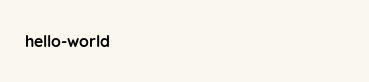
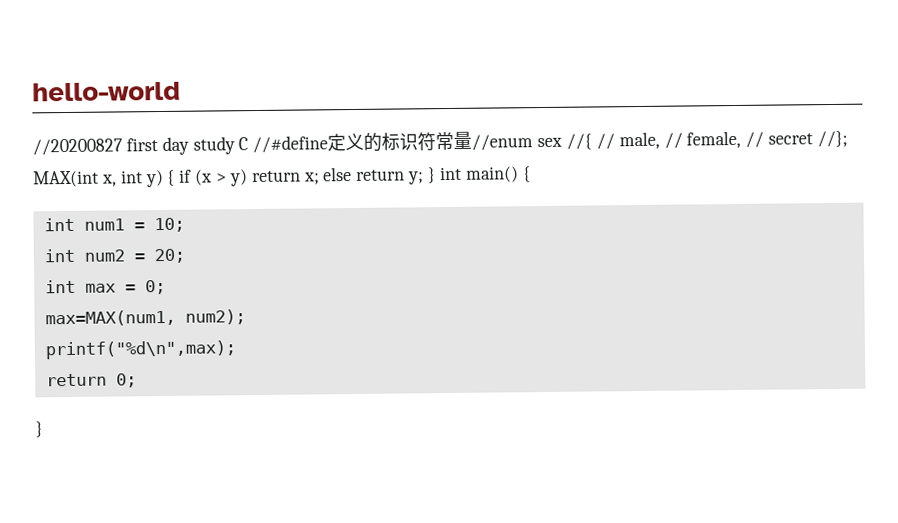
(110, 41) none -> [32,130,849,156] [33,166,531,188] [43,217,185,233] [43,248,185,264] [44,279,166,295] [44,309,246,327] [44,340,236,360] [45,373,137,388] [35,421,43,438] // //20200827 first day study C //#define定义的标识符常量//enum sex //{ // male, // female, // secret //}; MAX(int x, int y) { if (x > y) return x; else return y; } int main() { // int num1 = 10; // int num2 = 20; // int max = 0; // max=MAX(num1, num2); // printf("%d\n",max); // return 0; // }

